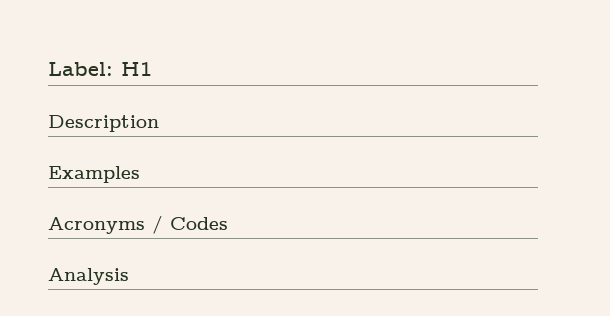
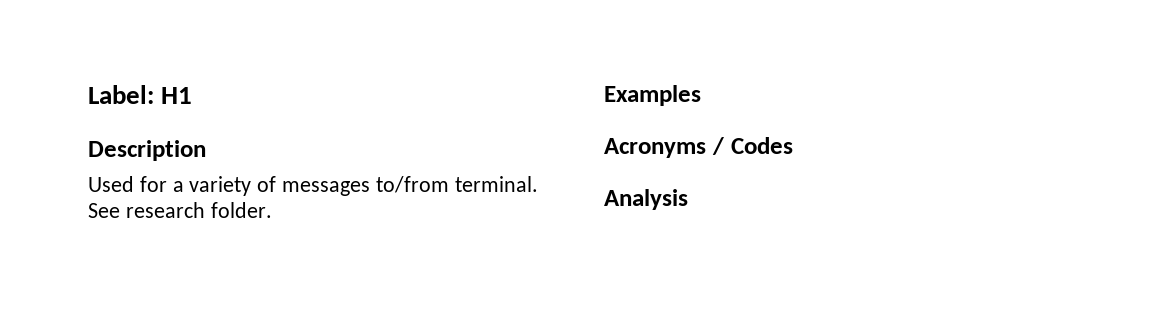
(159, 123) none -> [88,176,538,196] [88,202,272,218] // Used for a variety of messages to/from terminal. See research folder.

